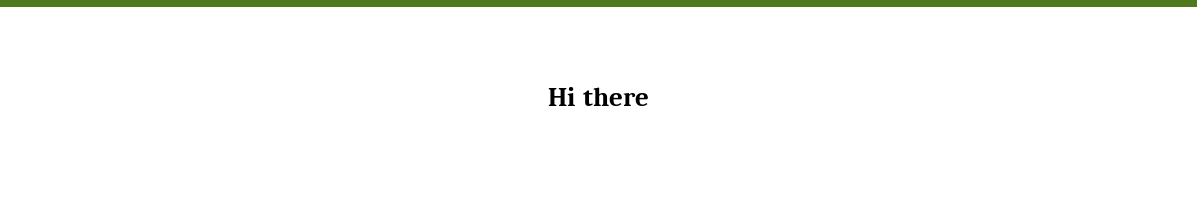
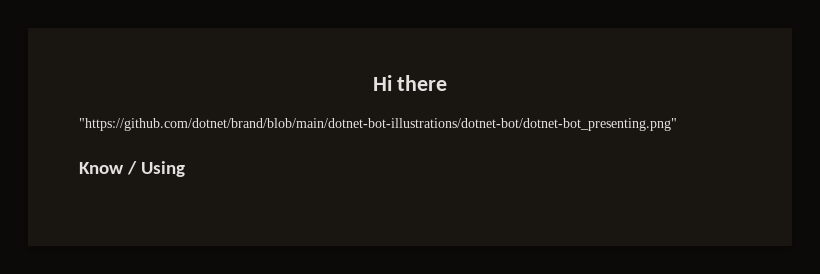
(649, 96) none -> [79,118,677,131] [79,161,186,177] // "https://github.com/dotnet/brand/blob/main/dotnet-bot-illustrations/dotnet-bot/dotnet-bot_presenting.png" // Know / Using

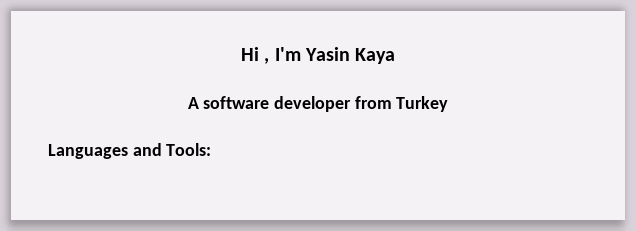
[397,75,448,91] [79,118,677,131] [79,161,186,177] there // "https://github.com/dotnet/brand/blob/main/dotnet-bot-illustrations/dotnet-bot/dotnet-bot_presenting.png" // Know / Using -> [264,47,396,64] [187,96,449,112] [48,143,212,159] , I'm Yasin Kaya // A software developer from Turkey // Languages and Tools:

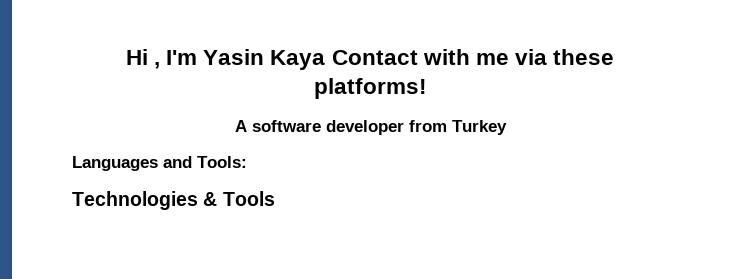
(396, 56) none -> [331,49,614,65] [313,78,427,99] Contact with me via these platforms!
(212, 149) none -> [72,191,275,210] // Technologies & Tools

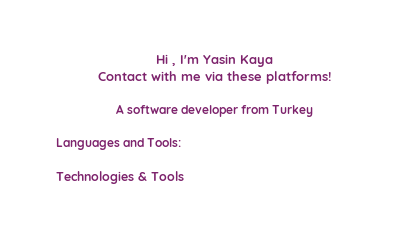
(326, 60) none -> (273, 61) //

